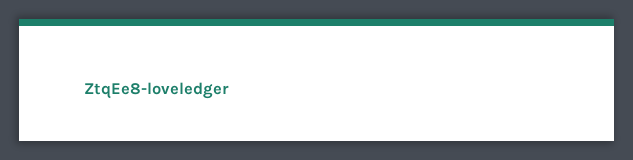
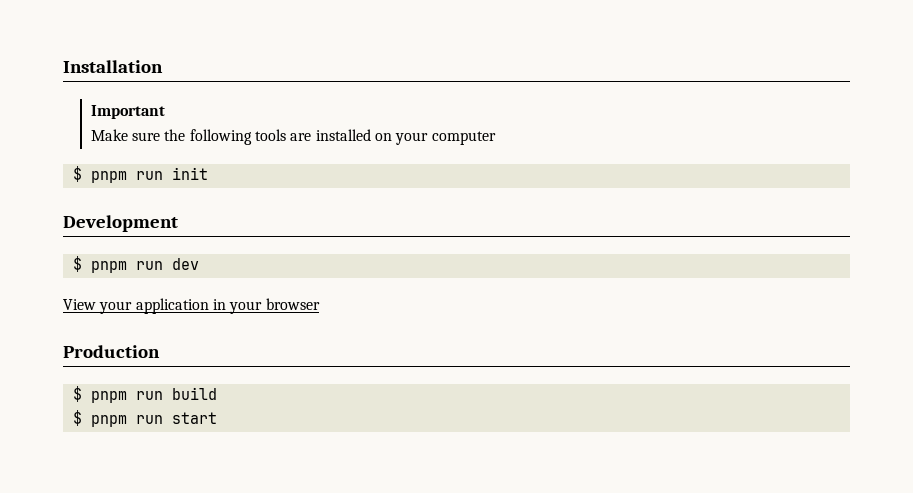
[84,82,229,99] ZtqEe8-loveledger -> [63,60,163,73] [90,105,165,119] [90,129,496,145] [72,166,208,183] [63,215,178,232] [72,256,199,273] [63,298,320,314] [63,345,160,358] [72,386,217,403] [72,410,217,427] Installation // Important // Make sure the following tools are installed on your computer // $ pnpm run init // Development // $ pnpm run dev // View your application in your browser // Production // $ pnpm run build // $ pnpm run start

